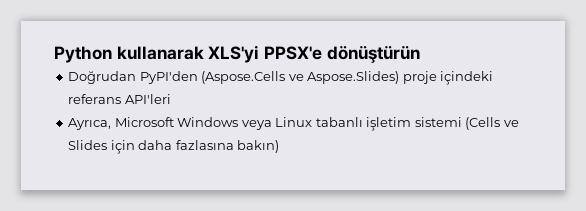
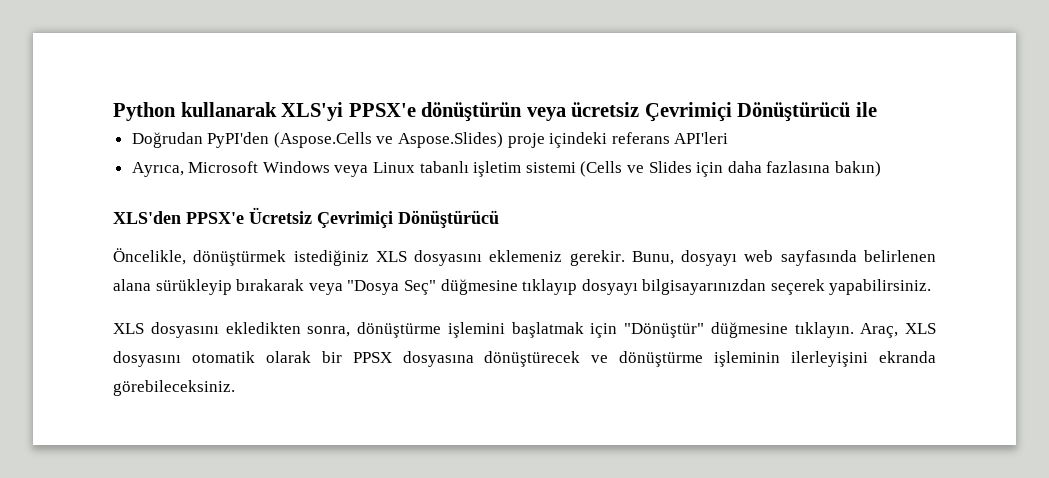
(420, 54) none -> [526,102,877,122] veya ücretsiz Çevrimiçi Dönüştürücü ile
(280, 146) none -> [113,207,499,228] [113,248,936,266] [113,279,932,295] [113,322,936,338] [113,351,936,367] [113,380,235,396] // XLS'den PPSX'e Ücretsiz Çevrimiçi Dönüştürücü // Öncelikle, dönüştürmek istediğiniz XLS dosyasını eklemeniz gerekir. Bunu, dosyayı web sayfasında belirlenen alana sürükleyip bırakarak veya "Dosya Seç" düğmesine tıklayıp dosyayı bilgisayarınızdan seçerek yapabilirsiniz. // XLS dosyasını ekledikten sonra, dönüştürme işlemini başlatmak için "Dönüştür" düğmesine tıklayın. Araç, XLS dosyasını otomatik olarak bir PPSX dosyasına dönüştürecek ve dönüştürme işleminin ilerleyişini ekranda görebileceksiniz.

